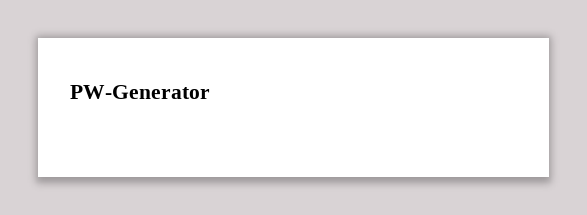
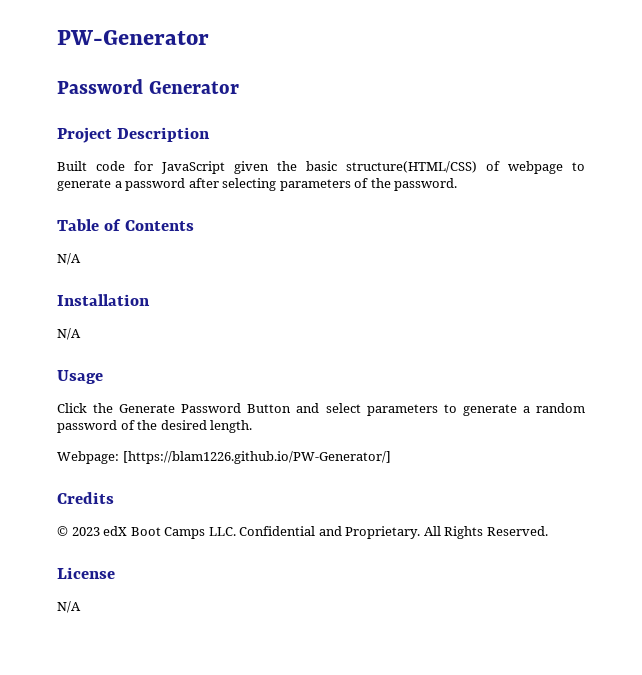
(210, 92) none -> [57,79,239,94] [57,127,211,143] [57,161,585,174] [57,178,458,191] [57,219,195,231] [57,253,81,265] [57,294,150,306] [57,328,81,340] [57,370,103,384] [57,403,585,416] [57,420,253,433] [57,451,391,464] [57,492,114,504] [57,526,548,539] [57,567,115,579] [57,601,81,613] // Password Generator // Project Description // Built code for JavaScript given the basic structure(HTML/CSS) of webpage to generate a password after selecting parameters of the password. // Table of Contents // N/A // Installation // N/A // Usage // Click the Generate Password Button and select parameters to generate a random password of the desired length. // Webpage: [https://blam1226.github.io/PW-Generator/] // Credits // © 2023 edX Boot Camps LLC. Confidential and Proprietary. All Rights Reserved. // License // N/A

